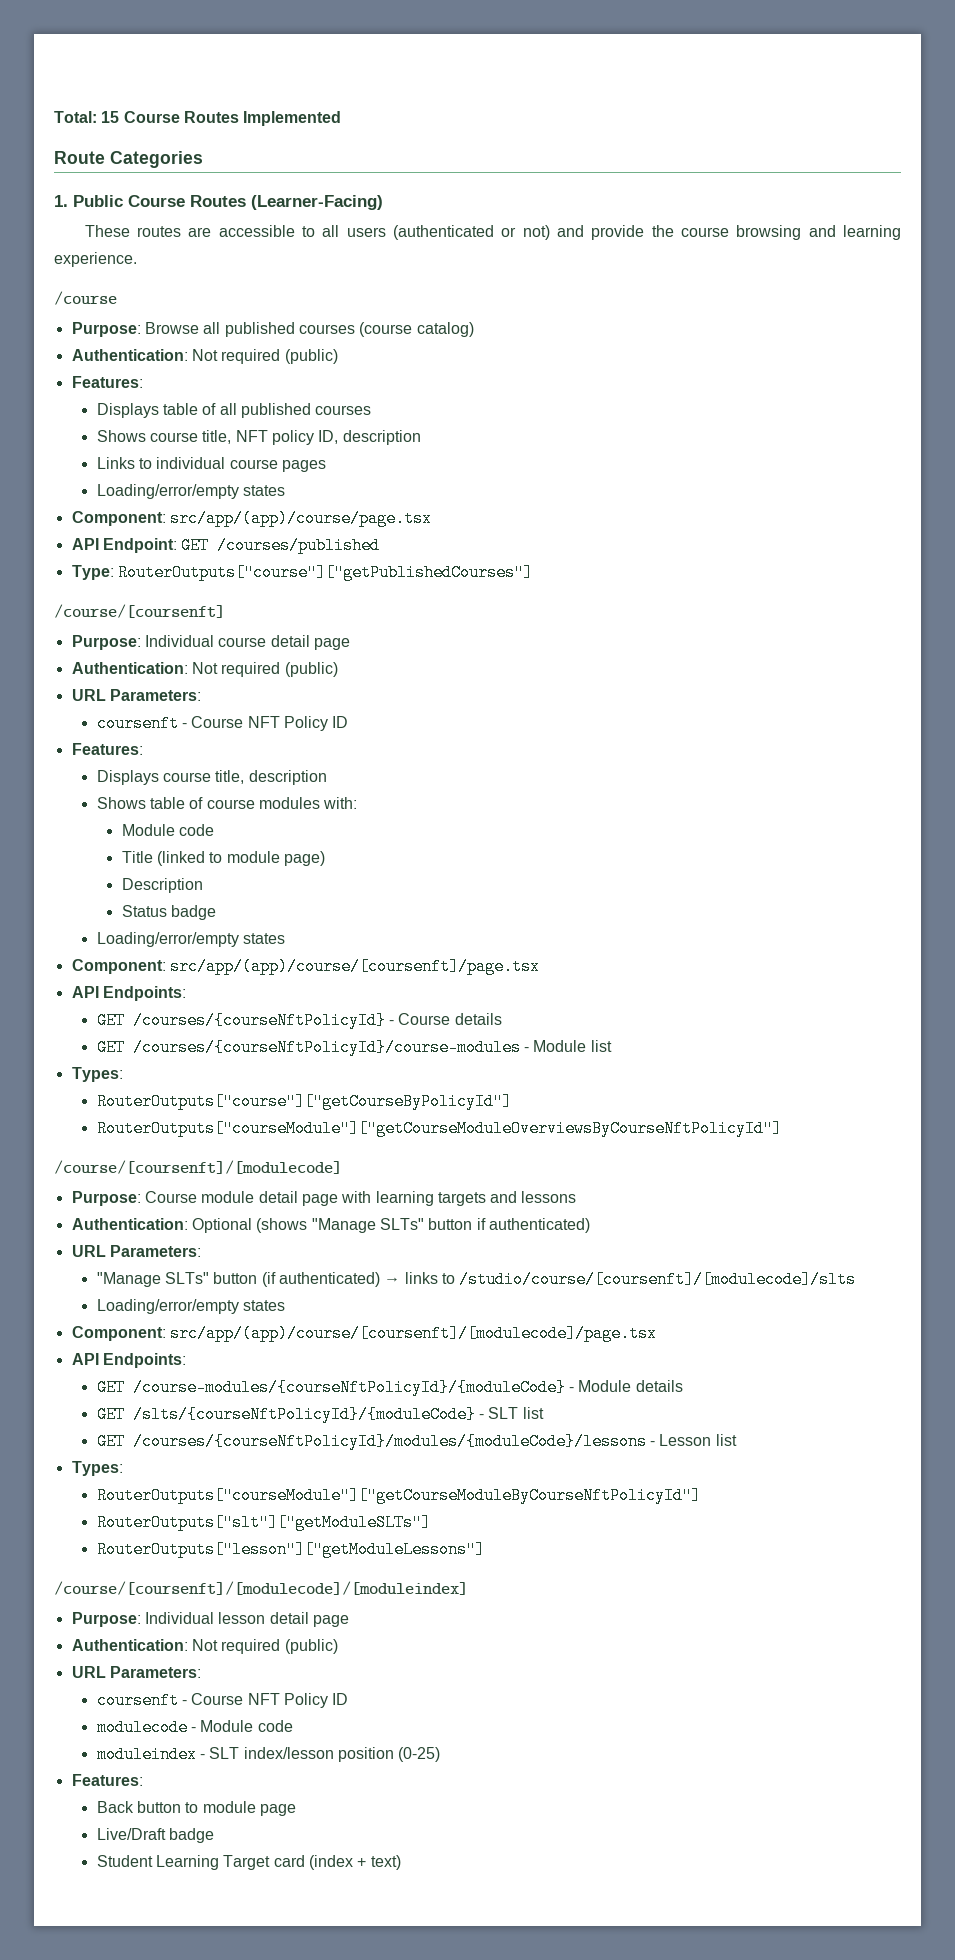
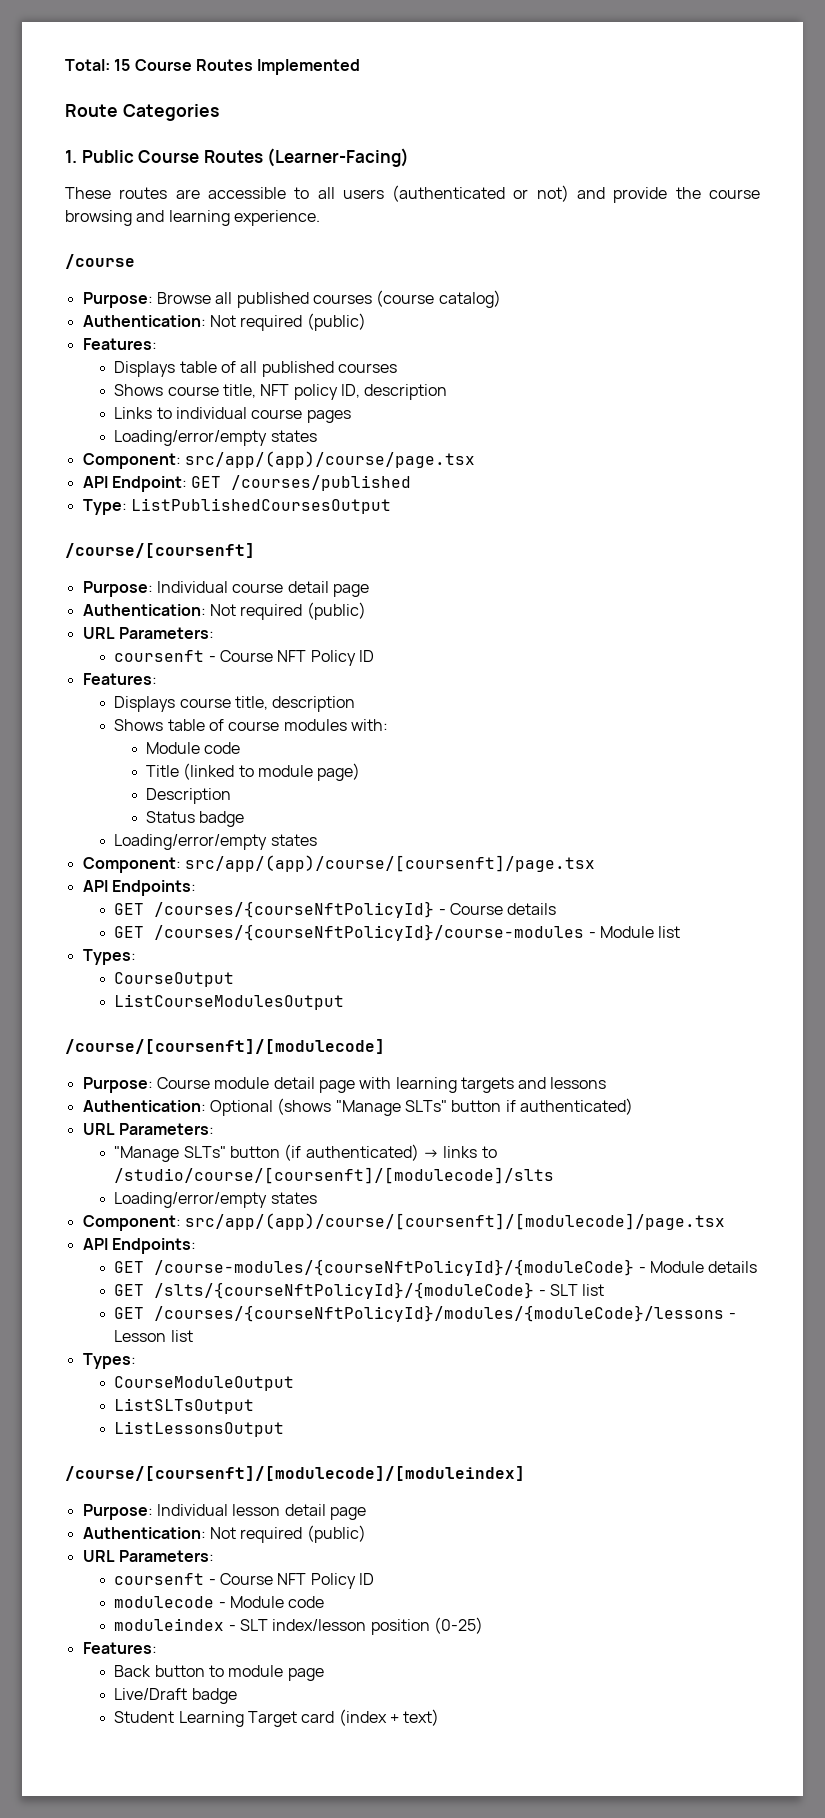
[117,564,533,581] RouterOutputs["course"]["getPublishedCourses"] -> [130,498,391,514] ListPublishedCoursesOutput
[96,1093,512,1110] [96,1120,782,1137] RouterOutputs["course"]["getCourseByPolicyId"] // RouterOutputs["courseModule"]["getCourseModuleOverviewsByCourseNftPolicyId"] -> [114,972,235,987] [114,994,345,1010] CourseOutput // ListCourseModulesOutput
[96,1487,701,1504] [96,1514,431,1531] [96,1541,485,1558] RouterOutputs["courseModule"]["getCourseModuleByCourseNftPolicyId"] // RouterOutputs["slt"]["getModuleSLTs"] // RouterOutputs["lesson"]["getModuleLessons"] -> [114,1376,295,1391] [114,1398,255,1414] [114,1421,285,1437] CourseModuleOutput // ListSLTsOutput // ListLessonsOutput

